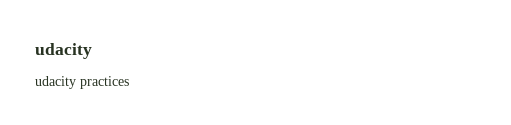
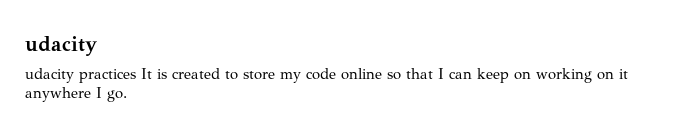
(129, 82) none -> [141,68,628,83] [25,87,127,102] It is created to store my code online so that I can keep on working on it anywhere I go.

